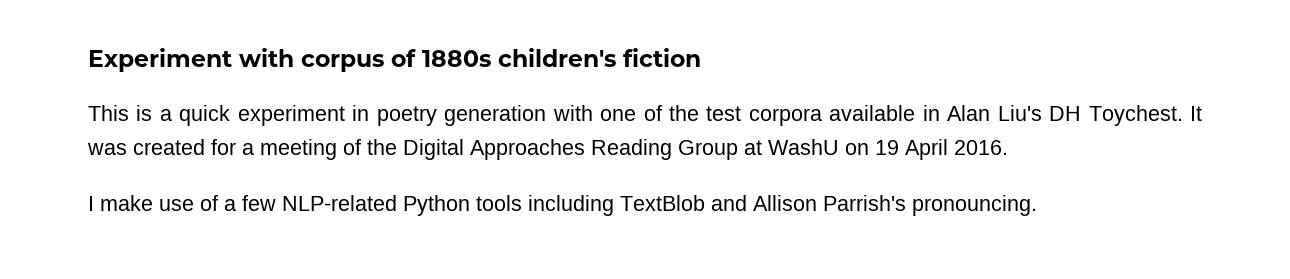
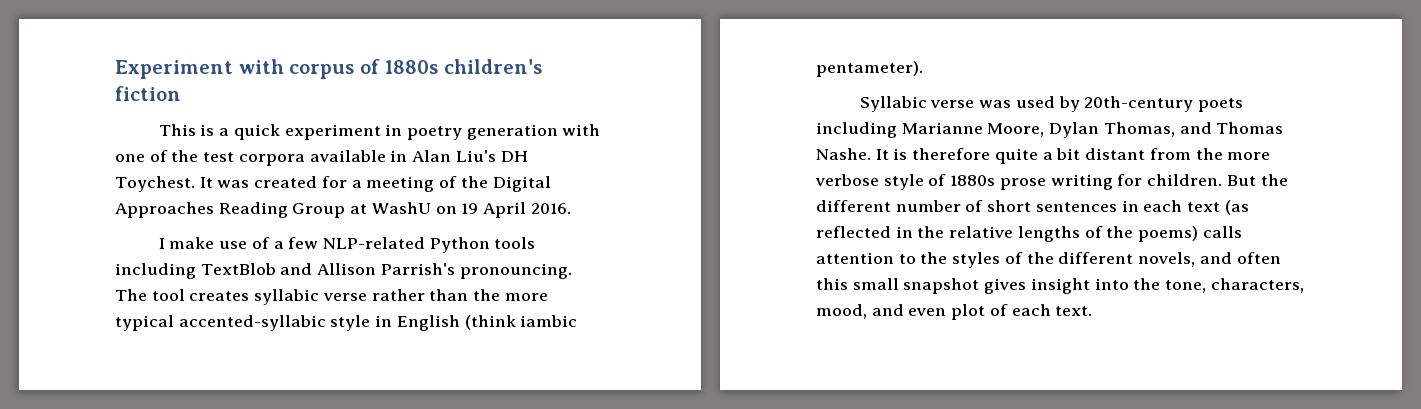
(1037, 205) none -> [115,289,548,305] [115,315,578,331] [816,61,923,77] [859,96,1244,112] [816,122,1284,138] [816,148,1271,164] [815,174,1288,190] [816,200,1249,215] [816,226,1242,242] [816,252,1281,268] [816,278,1304,294] [816,304,1093,320] The tool creates syllabic verse rather than the more typical accented-syllabic style in English (think iambic pentameter). // Syllabic verse was used by 20th-century poets including Marianne Moore, Dylan Thomas, and Thomas Nashe. It is therefore quite a bit distant from the more verbose style of 1880s prose writing for children. But the different number of short sentences in each text (as reflected in the relative lengths of the poems) calls attention to the styles of the different novels, and often this small snapshot gives insight into the tone, characters, mood, and even plot of each text.

